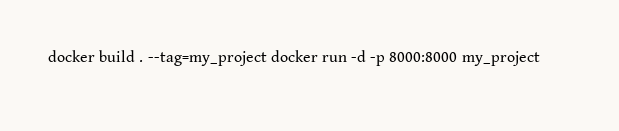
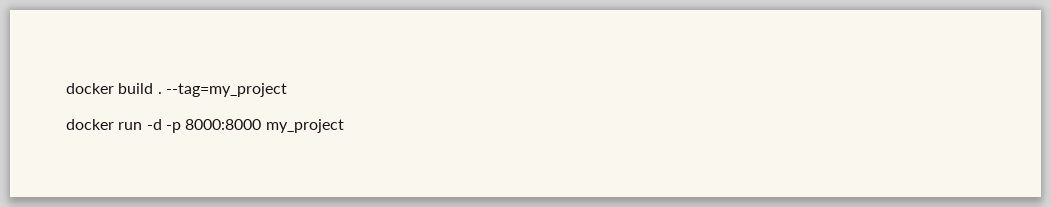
(267, 58) none -> (287, 90) //

